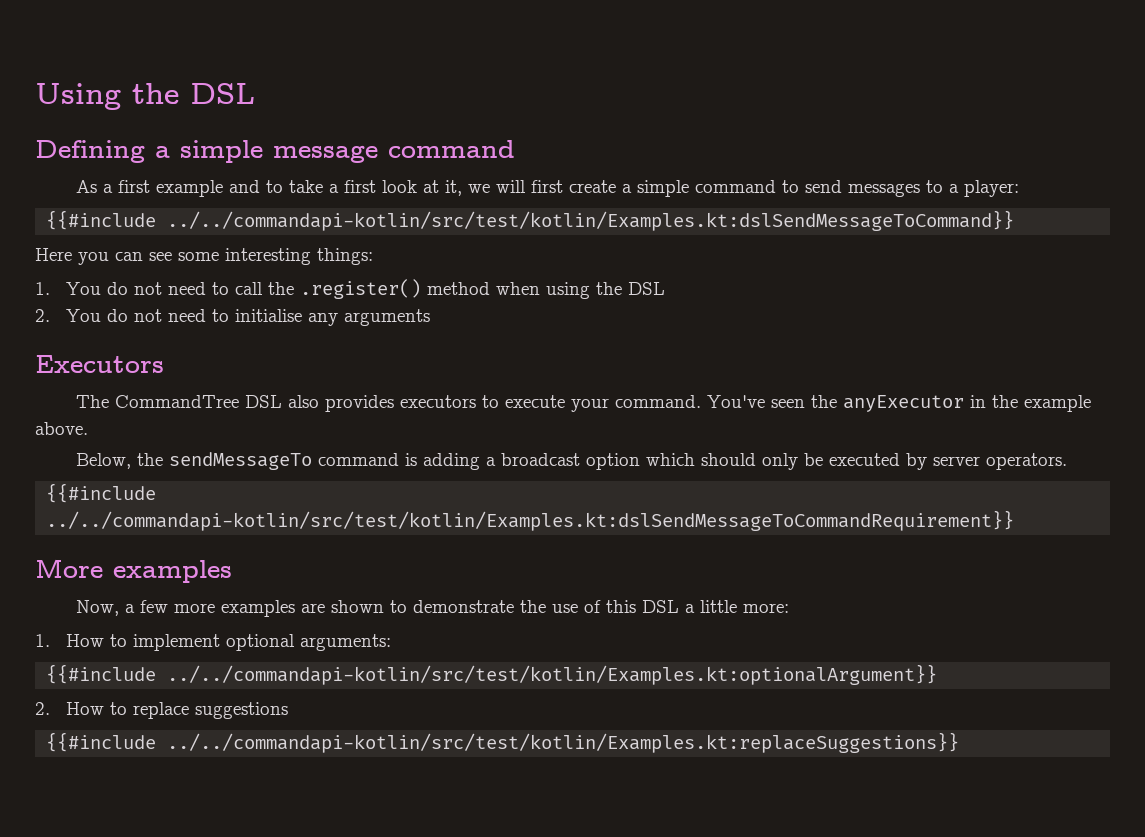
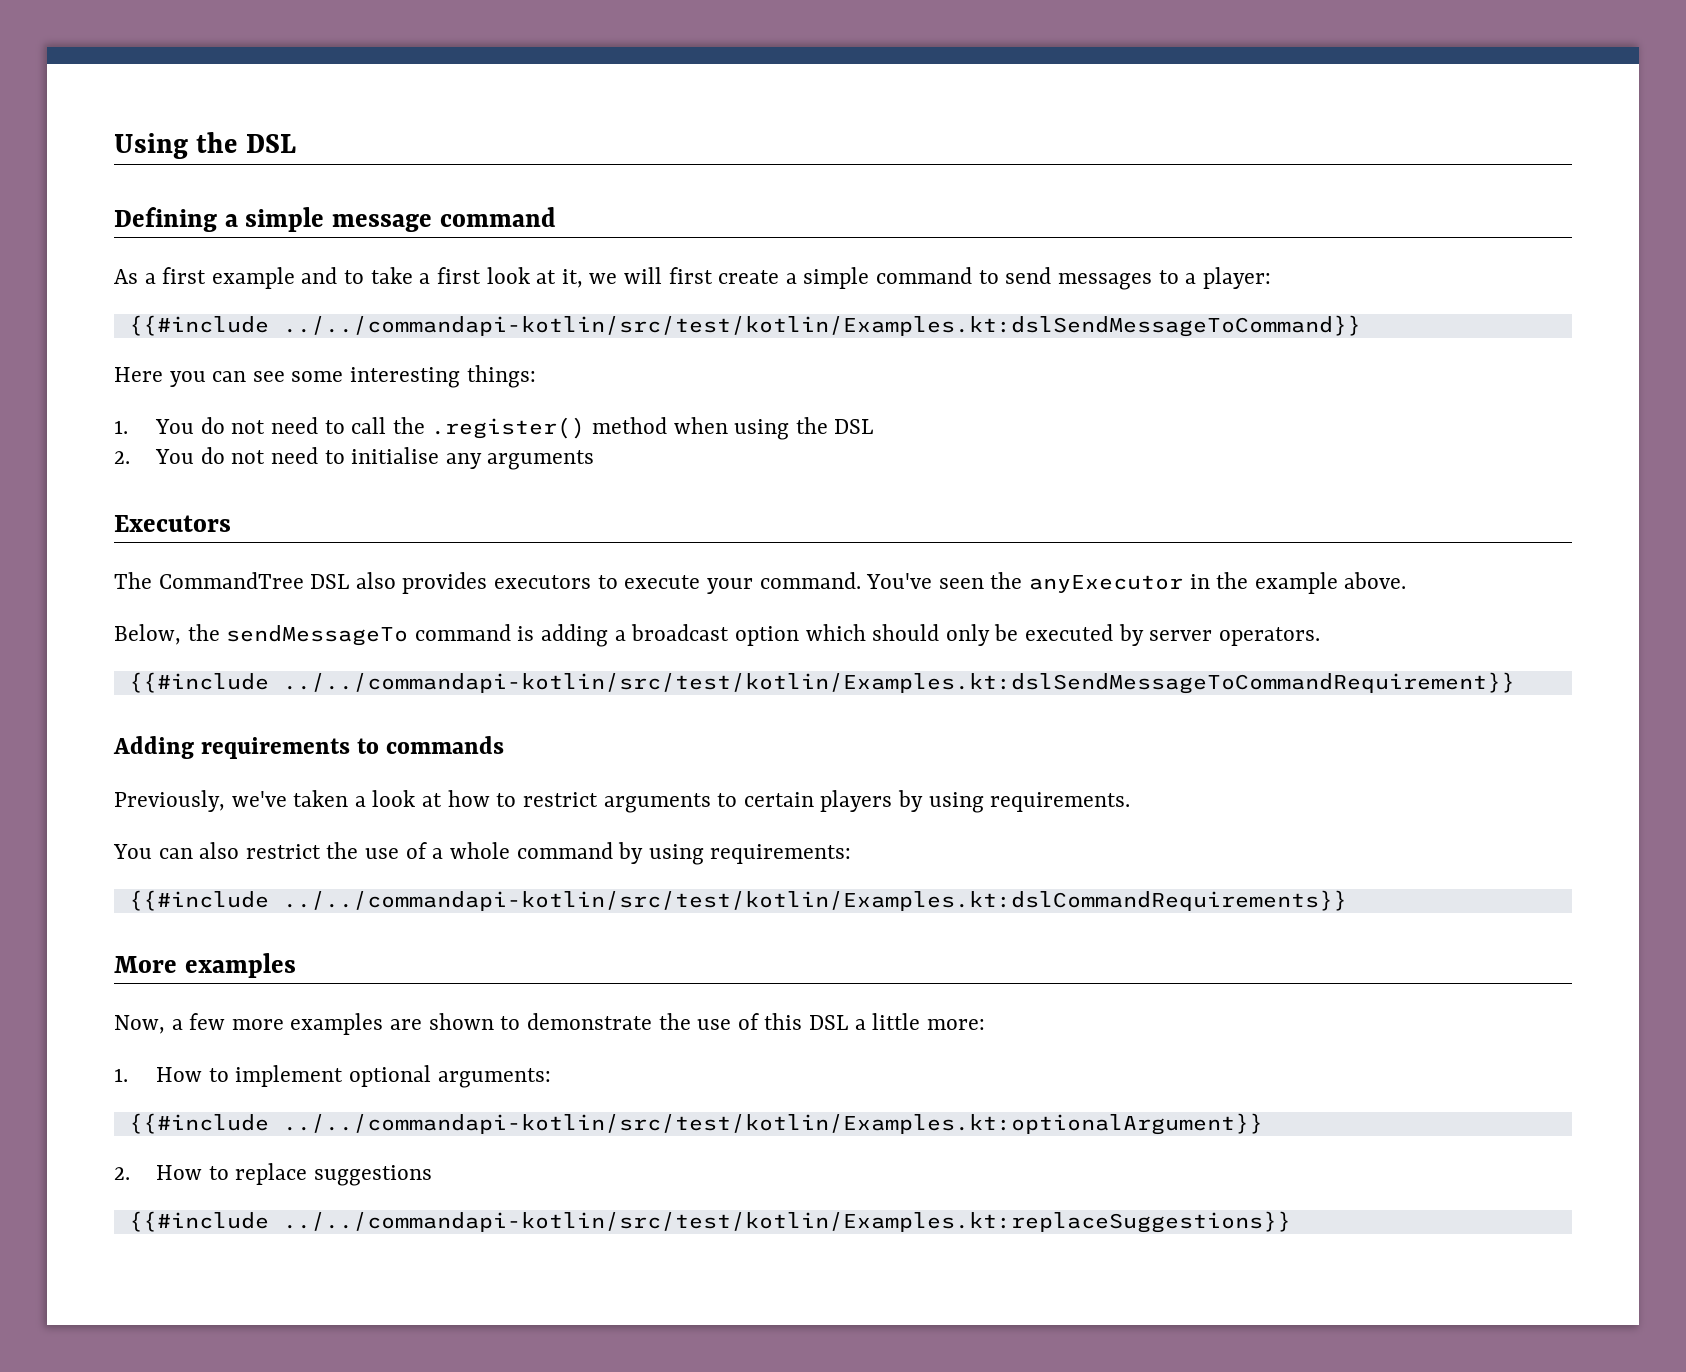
(1015, 520) none -> [113,736,505,759] [114,790,1131,813] [113,842,852,865] [128,890,1347,911] // Adding requirements to commands // Previously, we've taken a look at how to restrict arguments to certain players by using requirements. // You can also restrict the use of a whole command by using requirements: // {{#include ../../commandapi-kotlin/src/test/kotlin/Examples.kt:dslCommandRequirements}}

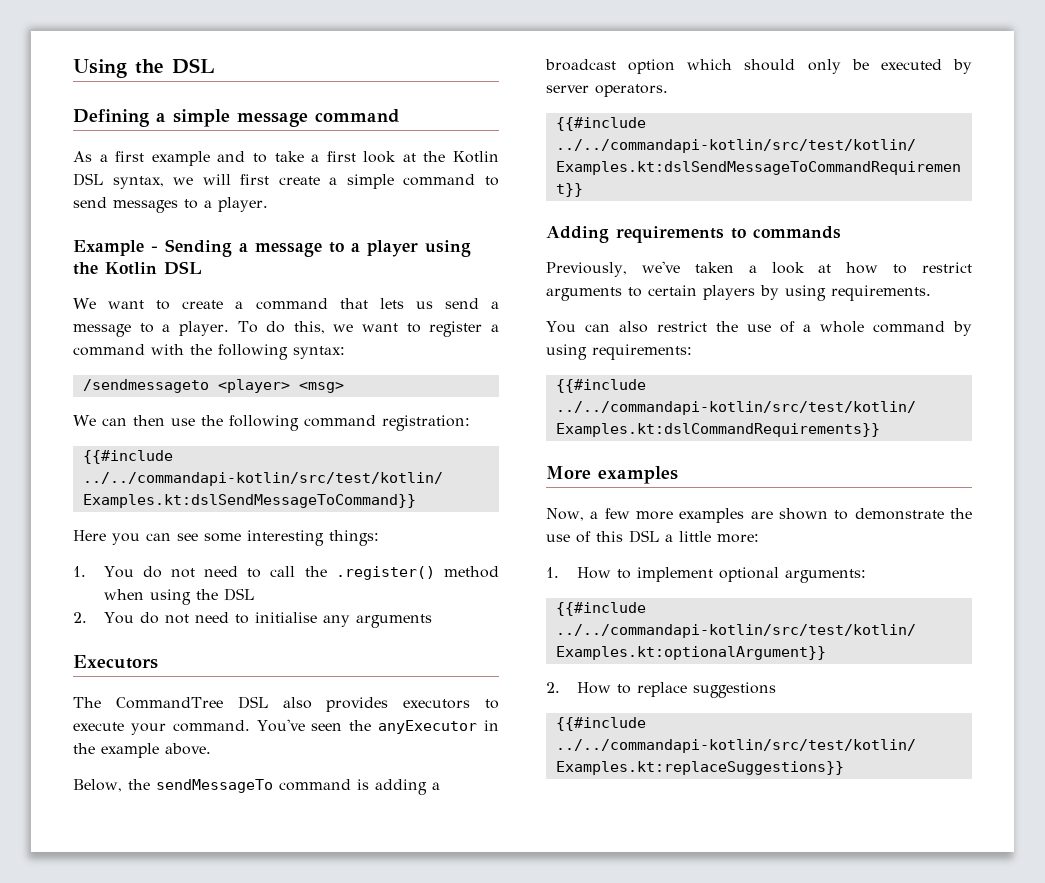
[561,269,583,288] it, -> [423,151,499,163] [73,173,164,189] the Kotlin DSL syntax,
[1202,267,1271,289] player: -> [218,197,268,212] [73,239,471,257] [73,261,202,275] [73,298,499,310] [73,321,499,337] [73,344,345,360] [82,379,344,393] [73,415,470,431] player. // Example - Sending a message to a player using the Kotlin DSL // We want to create a command that lets us send a message to a player. To do this, we want to register a command with the following syntax: // /sendmessageto <player> <msg> // We can then use the following command registration:

